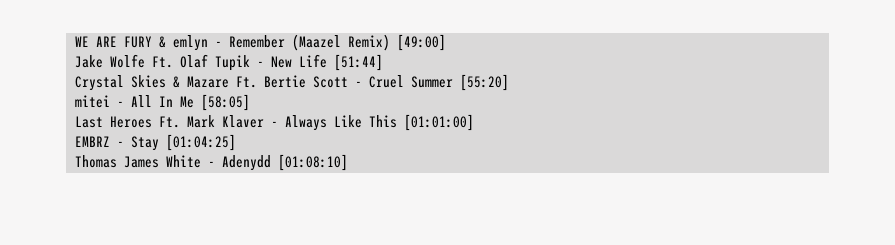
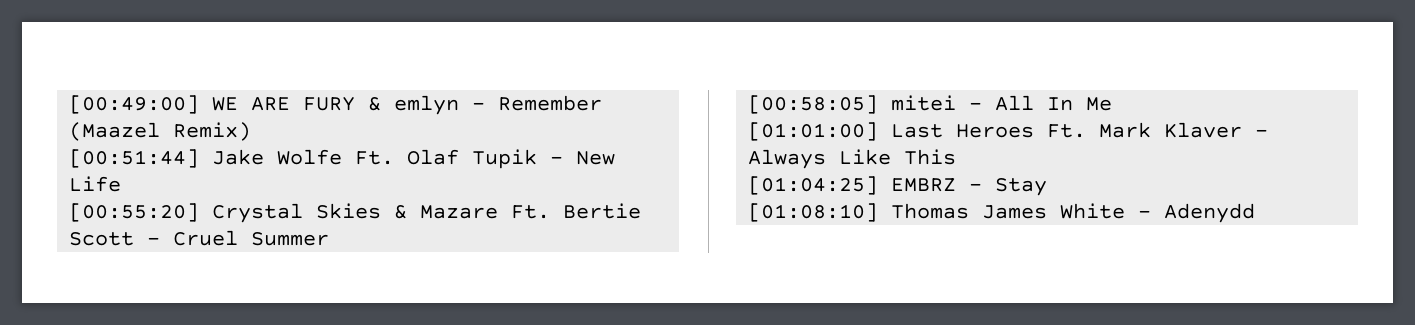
(74, 41) none -> [69,95,199,114] [00:49:00]
[396,34,446,51] [49:00] // -> [69,149,199,168] // [00:51:44]
[333,54,383,71] [51:44] // -> [69,203,199,222] // [00:55:20]
[459,74,509,91] [55:20] // -> [748,95,878,114] // [00:58:05]
[200,94,250,111] [58:05] // -> [748,122,878,141] // [01:01:00]
[403,114,474,131] [01:01:00] // -> [748,176,878,195] // [01:04:25]
[165,134,236,151] [01:04:25] // -> [748,203,878,222] // [01:08:10]
[277,154,348,171] [01:08:10] -> (1255, 213) none

